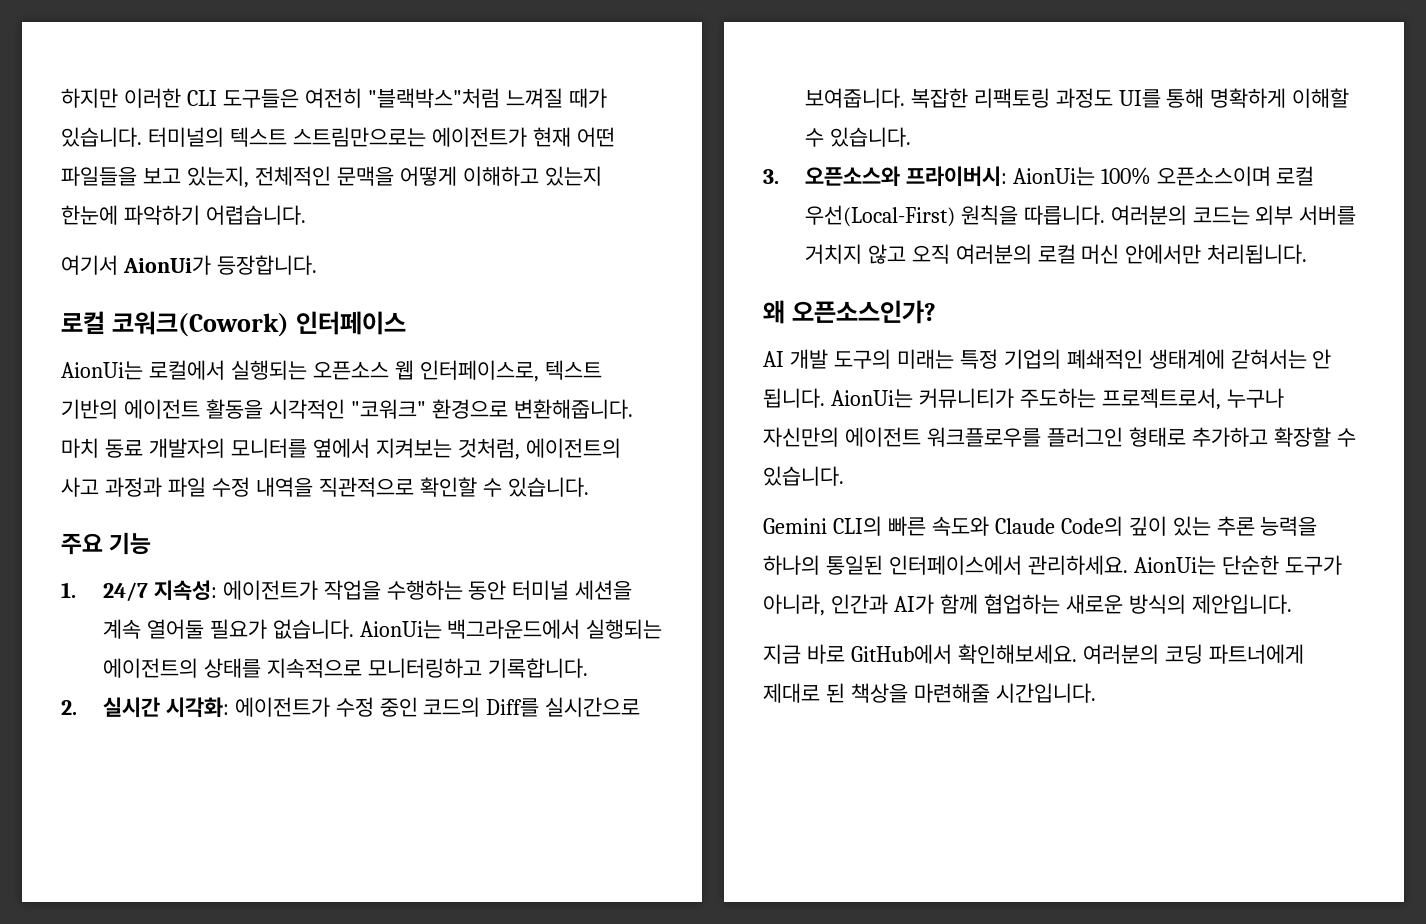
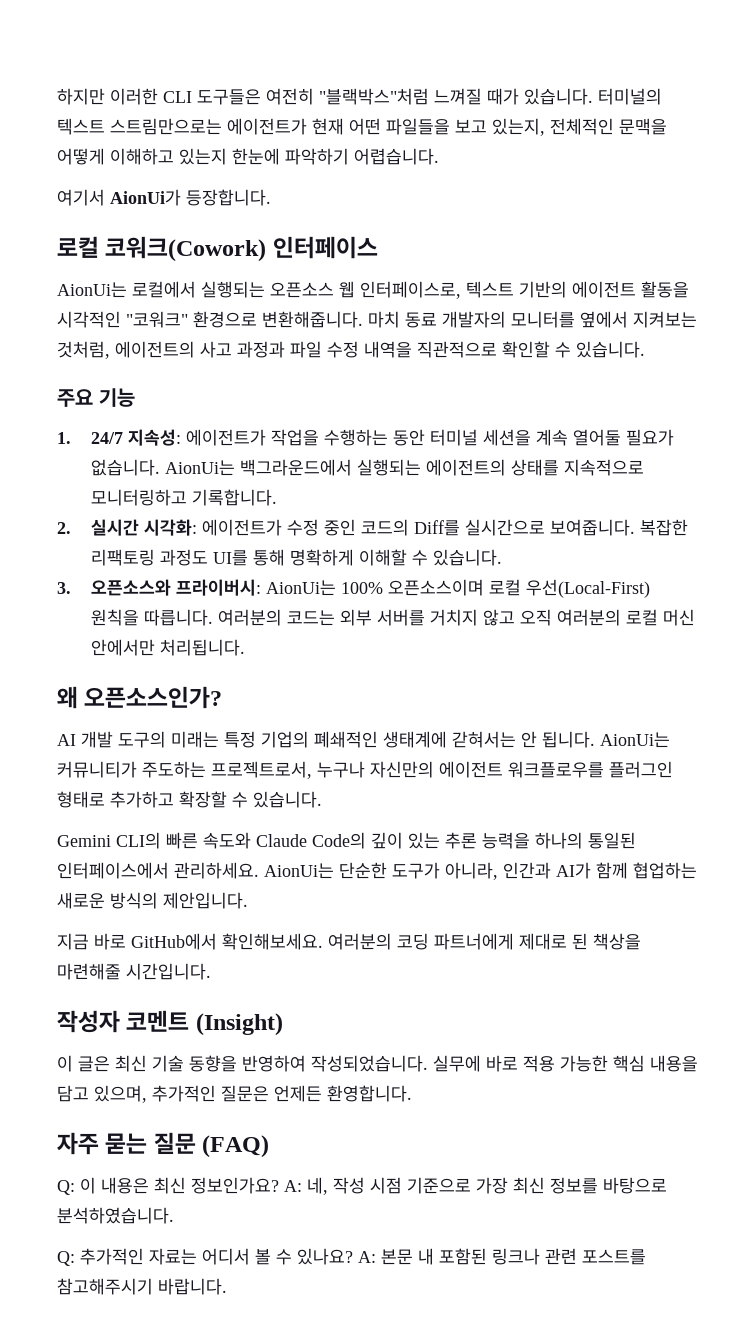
(1096, 693) none -> [57,1010,283,1036] [57,1055,698,1072] [57,1085,412,1103] [57,1132,270,1158] [57,1177,667,1195] [57,1207,174,1224] [57,1248,646,1266] [57,1278,227,1295] // 작성자 코멘트 (Insight) // 이 글은 최신 기술 동향을 반영하여 작성되었습니다. 실무에 바로 적용 가능한 핵심 내용을 담고 있으며, 추가적인 질문은 언제든 환영합니다. // 자주 묻는 질문 (FAQ) // Q: 이 내용은 최신 정보인가요? A: 네, 작성 시점 기준으로 가장 최신 정보를 바탕으로 분석하였습니다. // Q: 추가적인 자료는 어디서 볼 수 있나요? A: 본문 내 포함된 링크나 관련 포스트를 참고해주시기 바랍니다.

